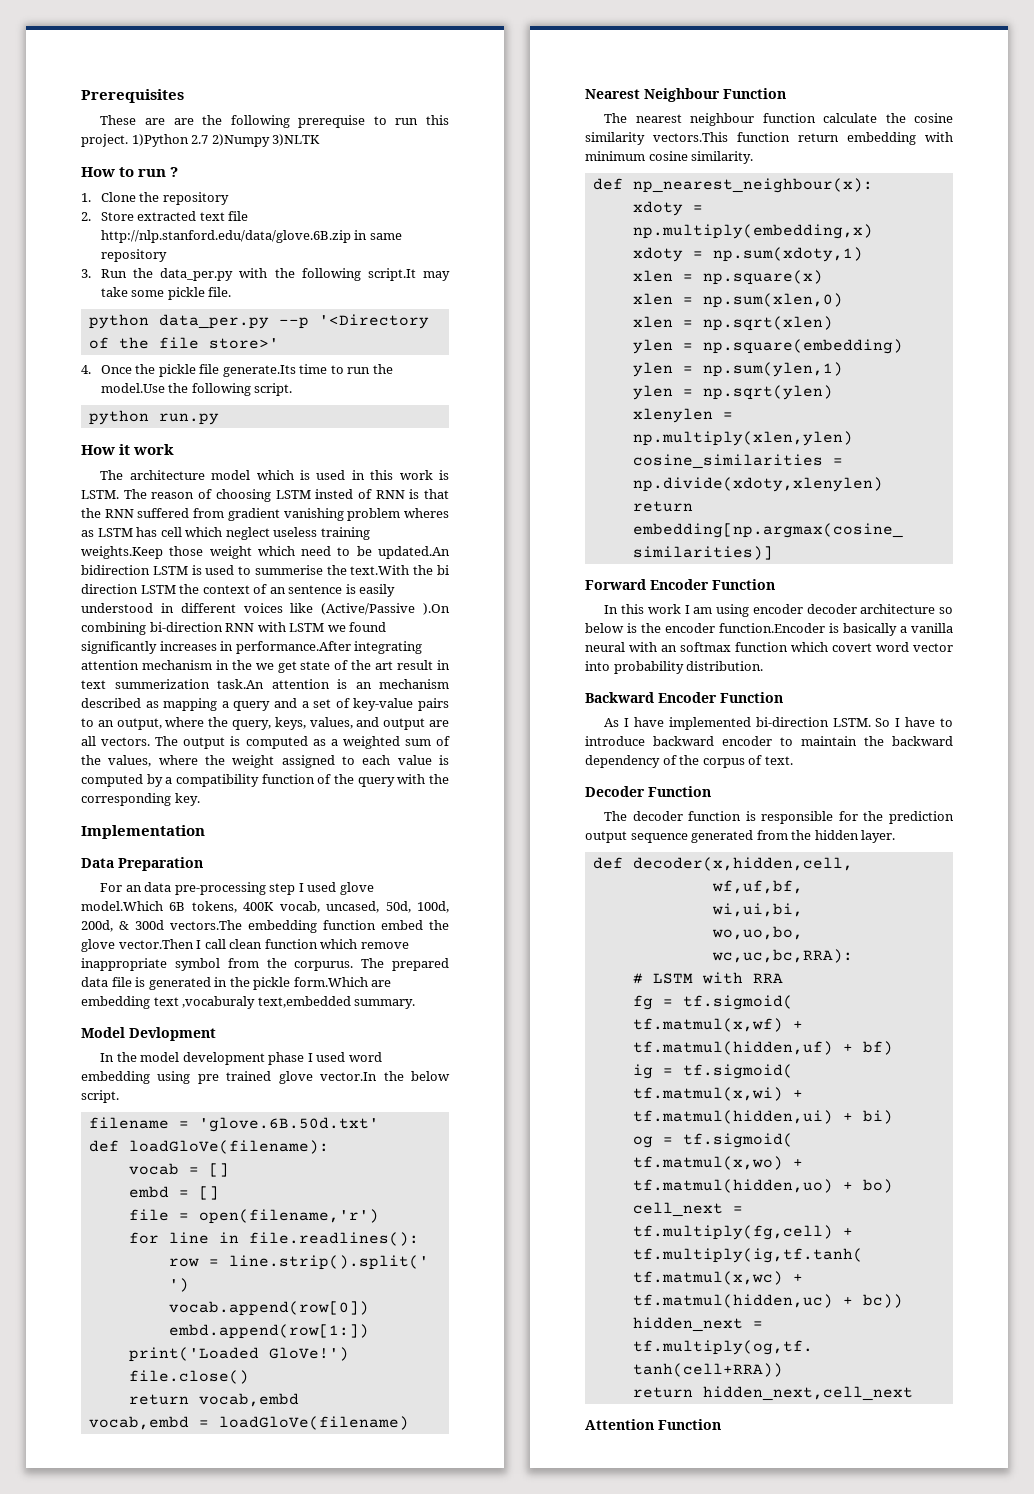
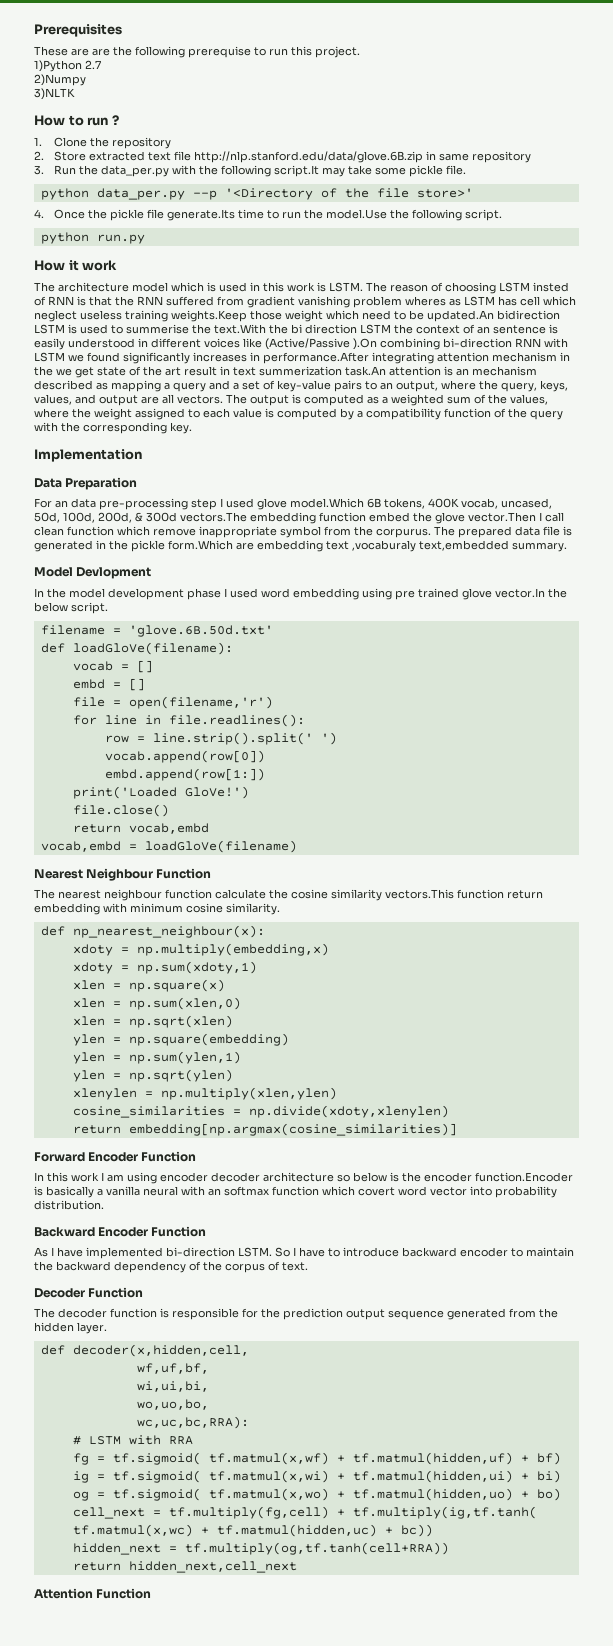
(128, 140) none -> (360, 52) //
(209, 139) none -> (101, 64) //
(270, 140) none -> (86, 80) //

